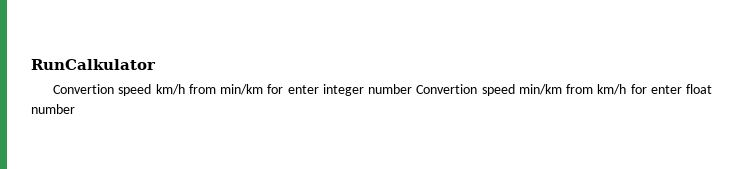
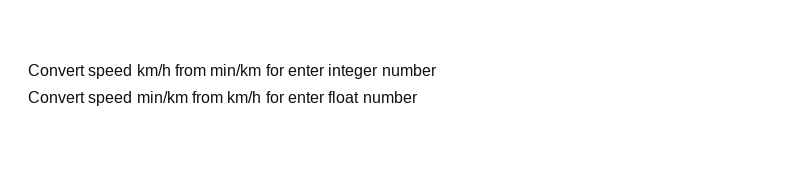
[31,59,156,70] [53,84,115,94] RunCalkulator // Convertion -> [28,64,85,76] Convert
[416,84,478,94] Convertion -> [28,91,85,103] // Convert

